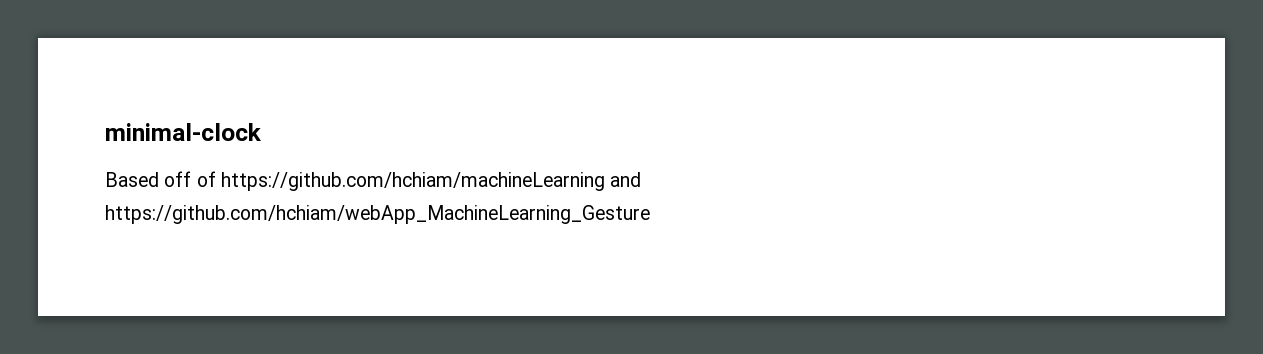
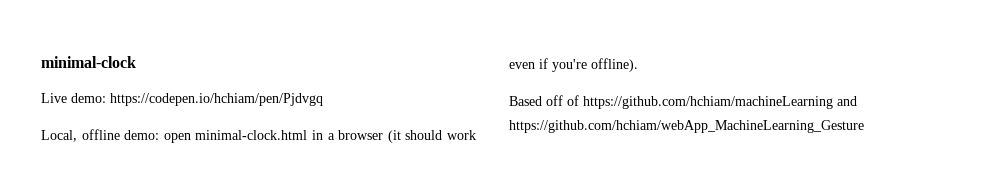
(261, 132) none -> [41,93,323,106] [41,129,477,143] [509,58,638,72] // Live demo: https://codepen.io/hchiam/pen/Pjdvgq // Local, offline demo: open minimal-clock.html in a browser (it should work even if you're offline).

